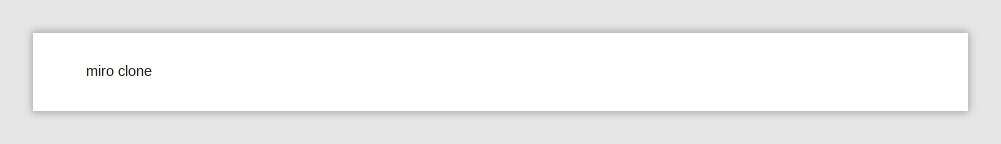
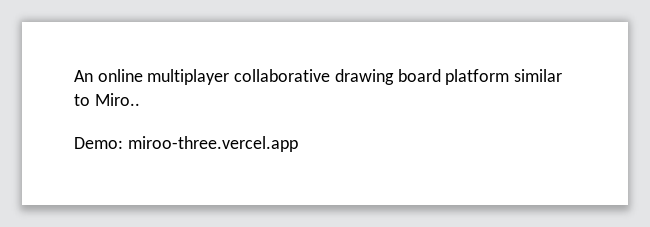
[86,65,152,76] miro clone -> [74,69,563,85] [74,93,140,106] [74,136,298,152] An online multiplayer collaborative drawing board platform similar to Miro.. // Demo: miroo-three.vercel.app

